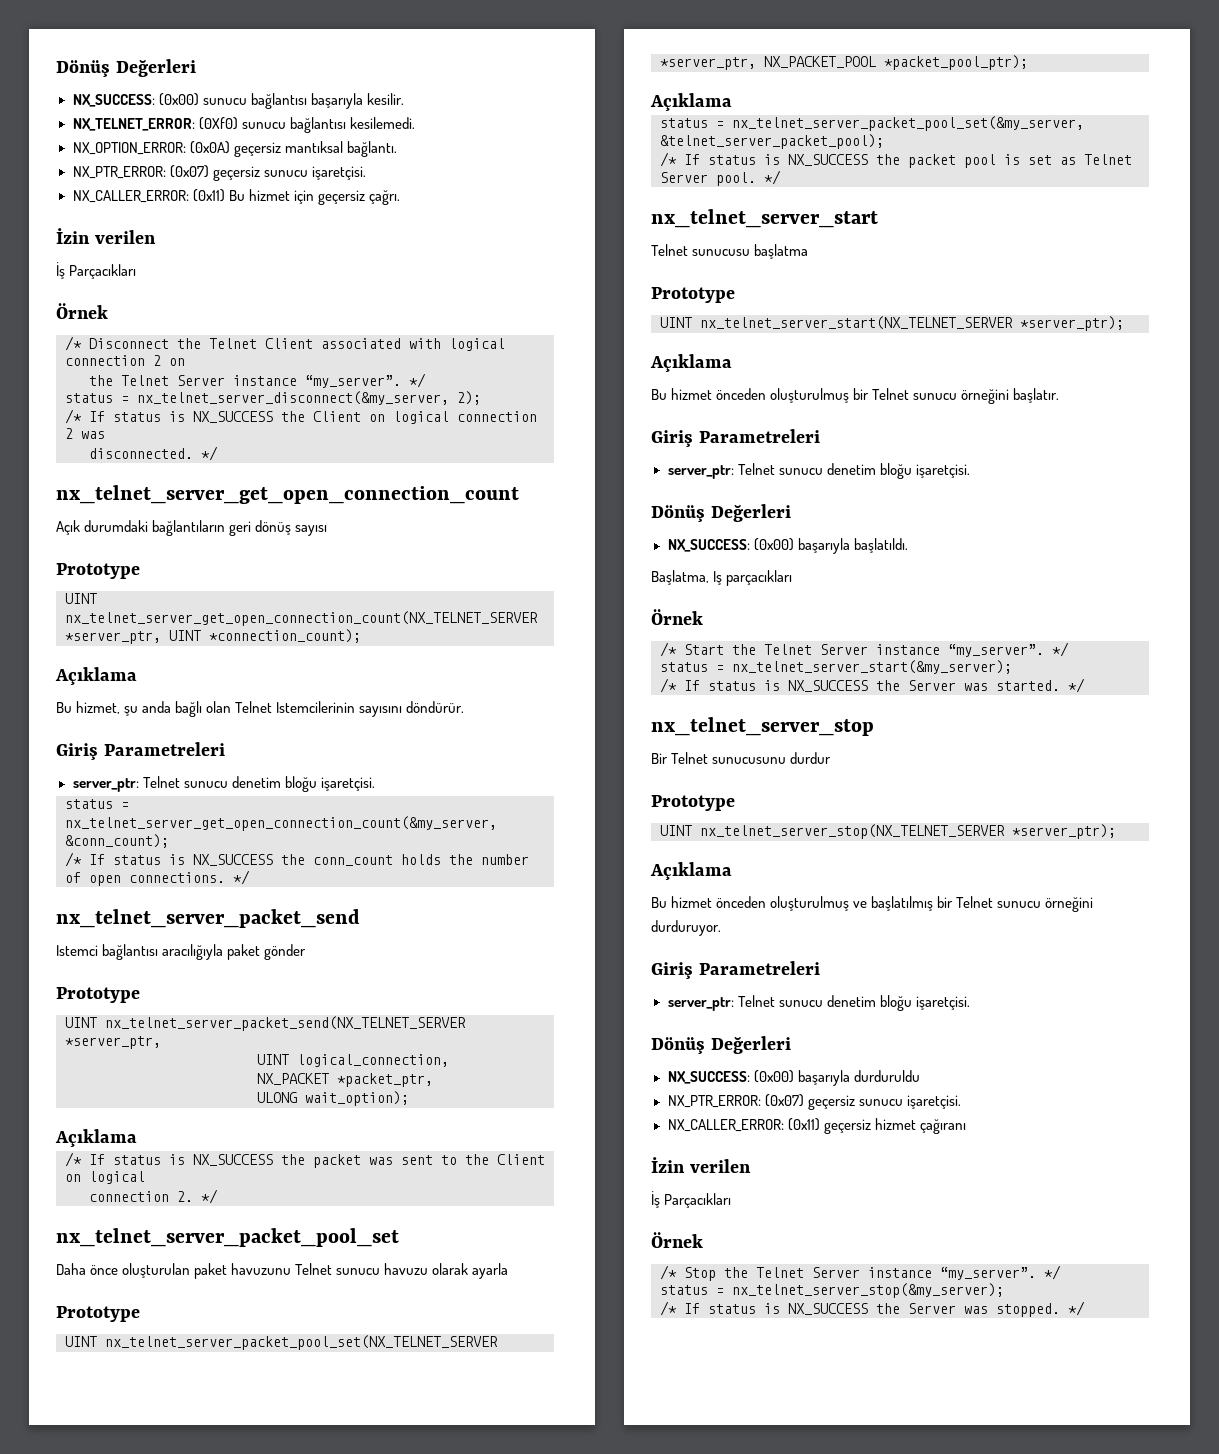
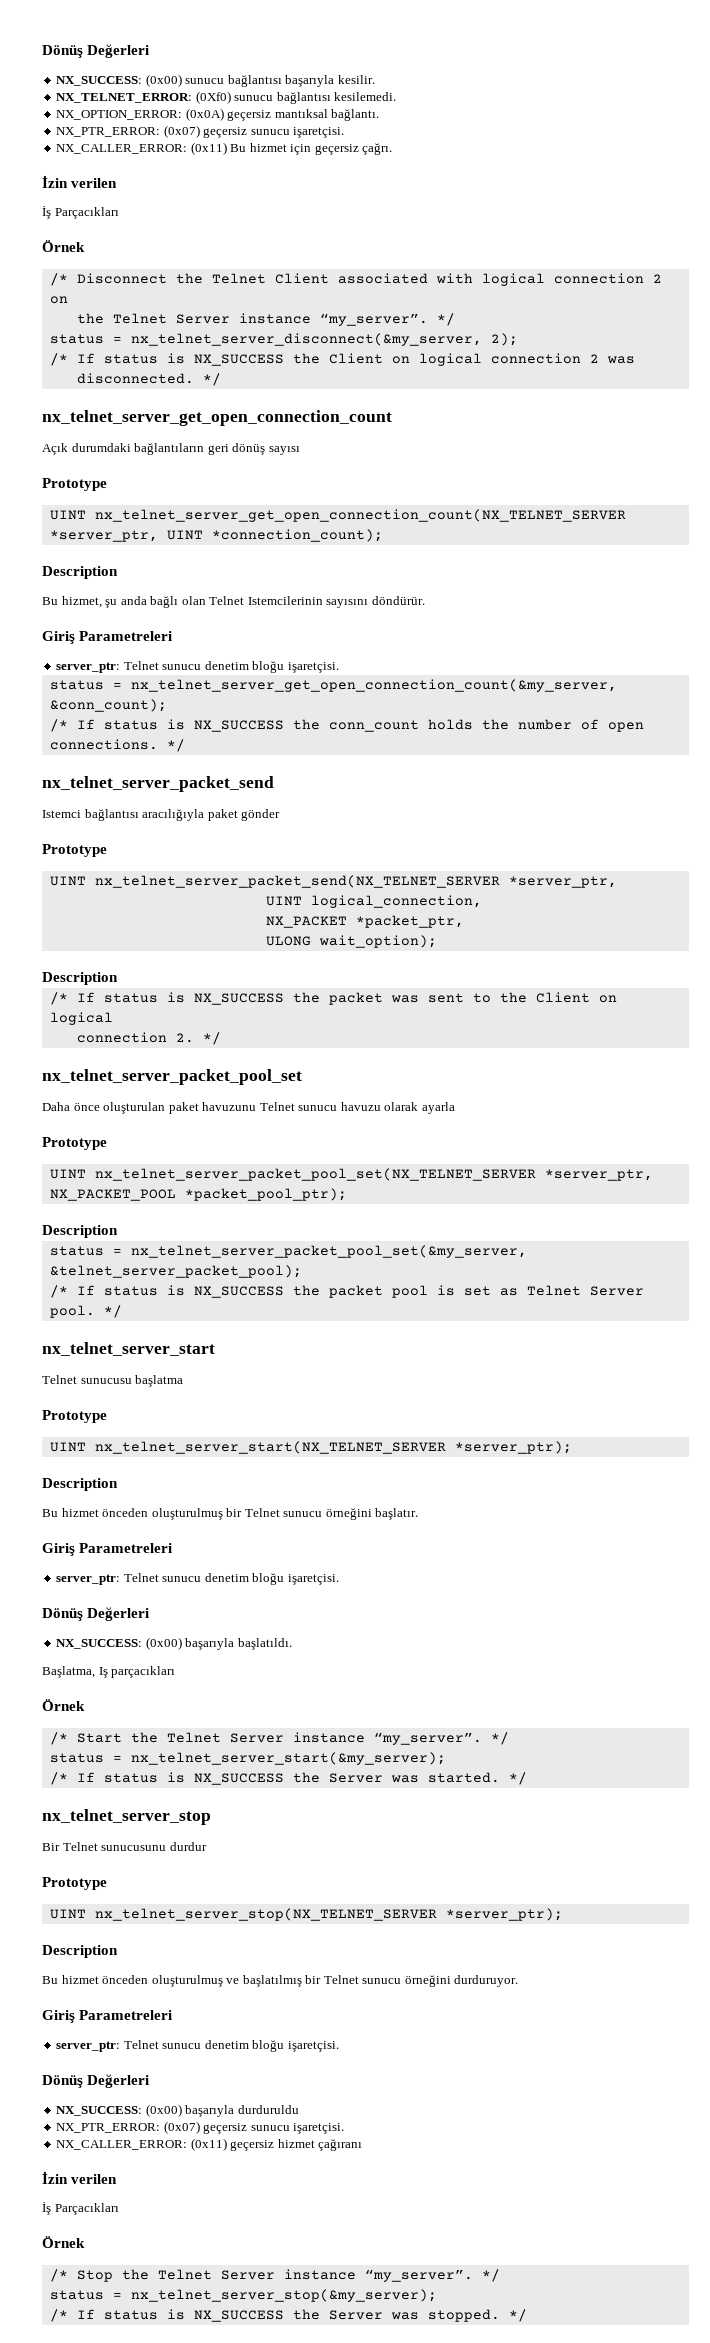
[55,667,137,685] Açıklama -> [42,566,118,579] Description
[55,1129,137,1147] Açıklama -> [42,972,118,985] Description
[650,93,732,111] Açıklama -> [42,1225,118,1238] Description
[650,354,732,372] Açıklama -> [42,1478,118,1491] Description
[650,862,732,880] Açıklama -> [42,1945,118,1958] Description

